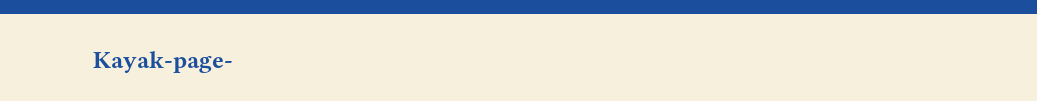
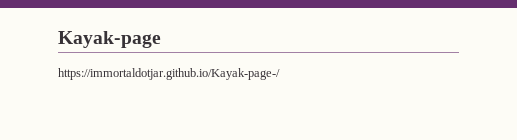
[93,51,233,73] Kayak-page- -> [58,31,161,48] [58,68,280,80] Kayak-page // https://immortaldotjar.github.io/Kayak-page-/

